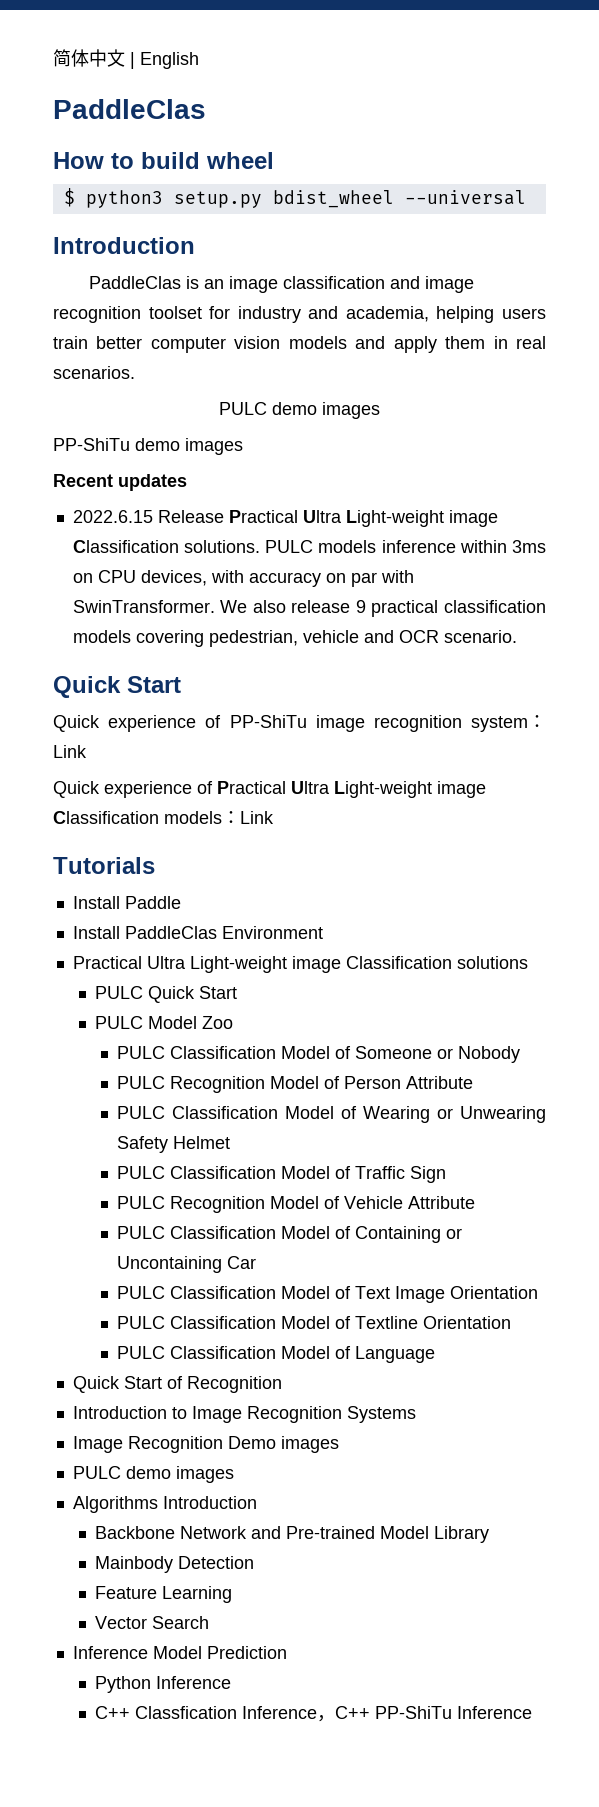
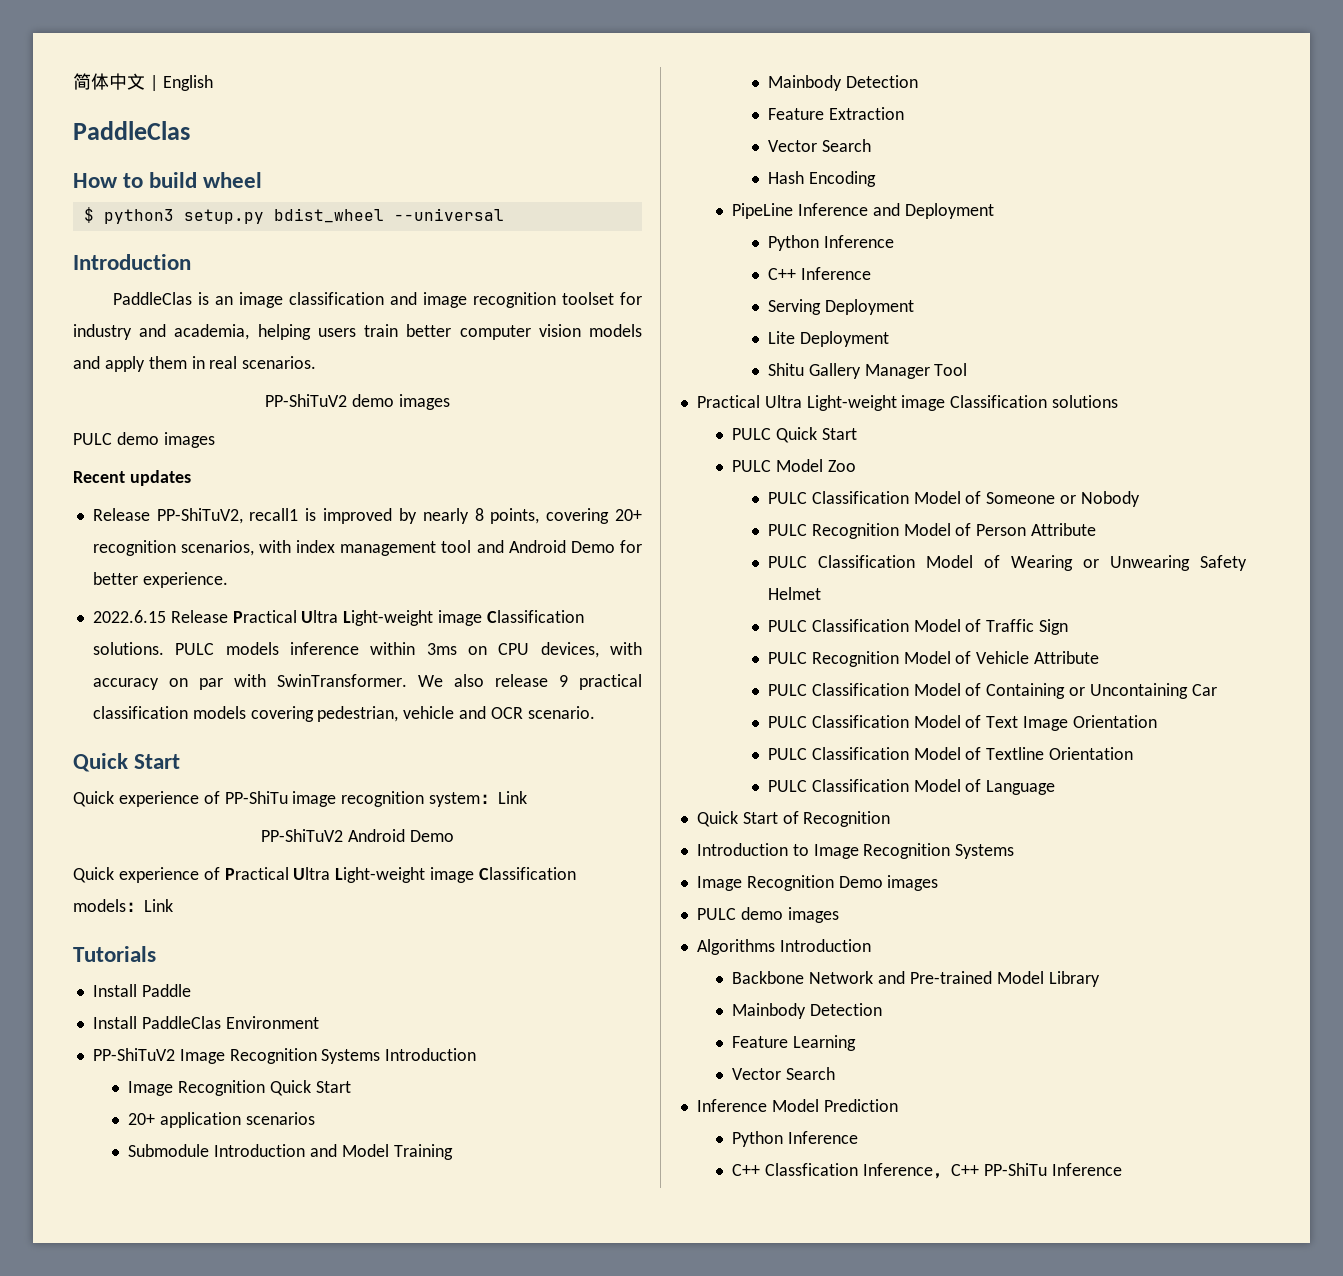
[219,402,380,419] [53,438,130,451] PULC demo images // PP-ShiTu -> [265,394,450,410] [73,433,112,445] PP-ShiTuV2 demo images // PULC
(187, 482) none -> [92,508,642,524] [92,540,642,556] [92,572,228,588] // Release PP-ShiTuV2, recall1 is improved by nearly 8 points, covering 20+ recognition scenarios, with index management tool and Android Demo for better experience.
(87, 751) none -> [261,829,454,842] // PP-ShiTuV2 Android Demo
(323, 932) none -> [92,1048,477,1064] [128,1080,351,1096] [128,1112,316,1128] [128,1144,453,1160] [767,75,918,91] [767,107,904,120] [767,139,871,152] [767,171,876,187] [732,203,994,219] [767,235,894,251] [767,267,871,280] [767,299,914,315] [767,331,889,347] [767,363,968,379] // PP-ShiTuV2 Image Recognition Systems Introduction // Image Recognition Quick Start // 20+ application scenarios // Submodule Introduction and Model Training // Mainbody Detection // Feature Extraction // Vector Search // Hash Encoding // PipeLine Inference and Deployment // Python Inference // C++ Inference // Serving Deployment // Lite Deployment // Shitu Gallery Manager Tool

